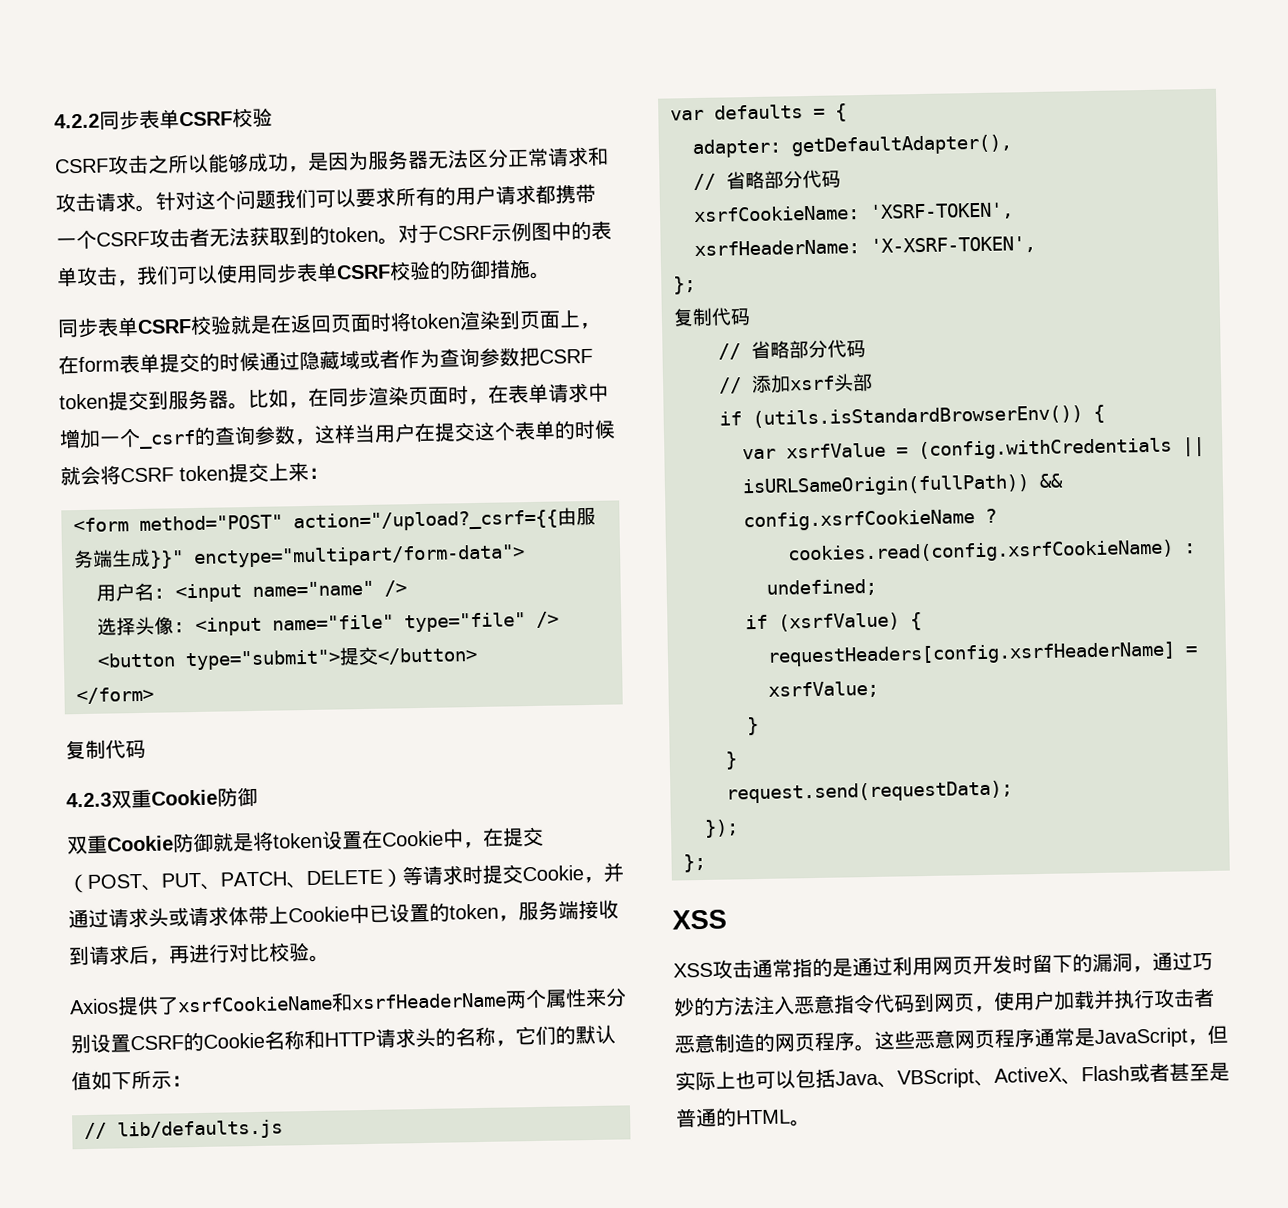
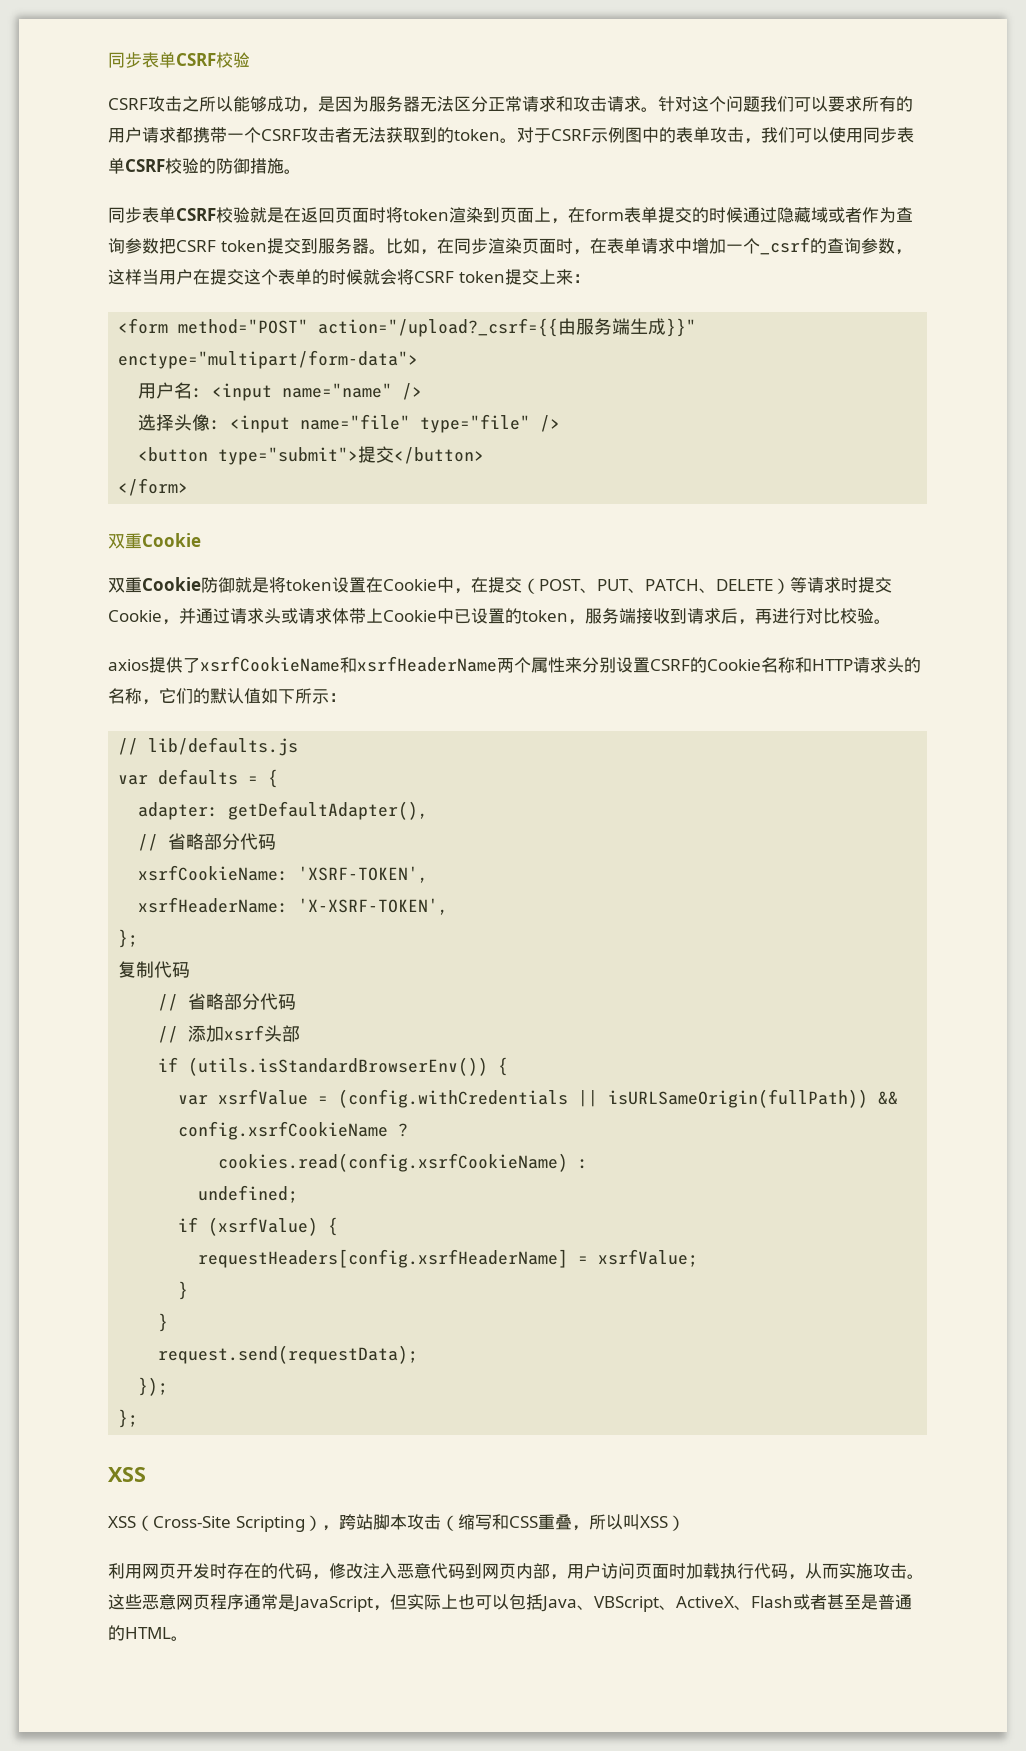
[54,113,100,129] 4.2.2 -> (108, 60) none
[65,739,146,760] [66,786,258,809] 复制代码 // 4.2.3双重Cookie防御 -> [108,533,201,549] 双重Cookie
[69,998,119,1015] Axios -> [108,659,149,671] axios
[712,951,1213,979] [674,996,755,1017] 攻击通常指的是通过利用网页开发时留下的漏洞，通过巧妙的方法 -> [136,1514,685,1532] [108,1563,363,1580] （Cross-Site Scripting），跨站脚本攻击（缩写和CSS重叠，所以叫XSS） // 利用网页开发时存在的代码，修改
[833,993,875,1014] 指令 -> (431, 1571) none
[974,987,1215,1013] [674,1031,855,1054] ，使用户加载并执行攻击者恶意制造的网页程序 -> [516,1563,907,1580] 内部，用户访问页面时加载执行代码，从而实施攻击

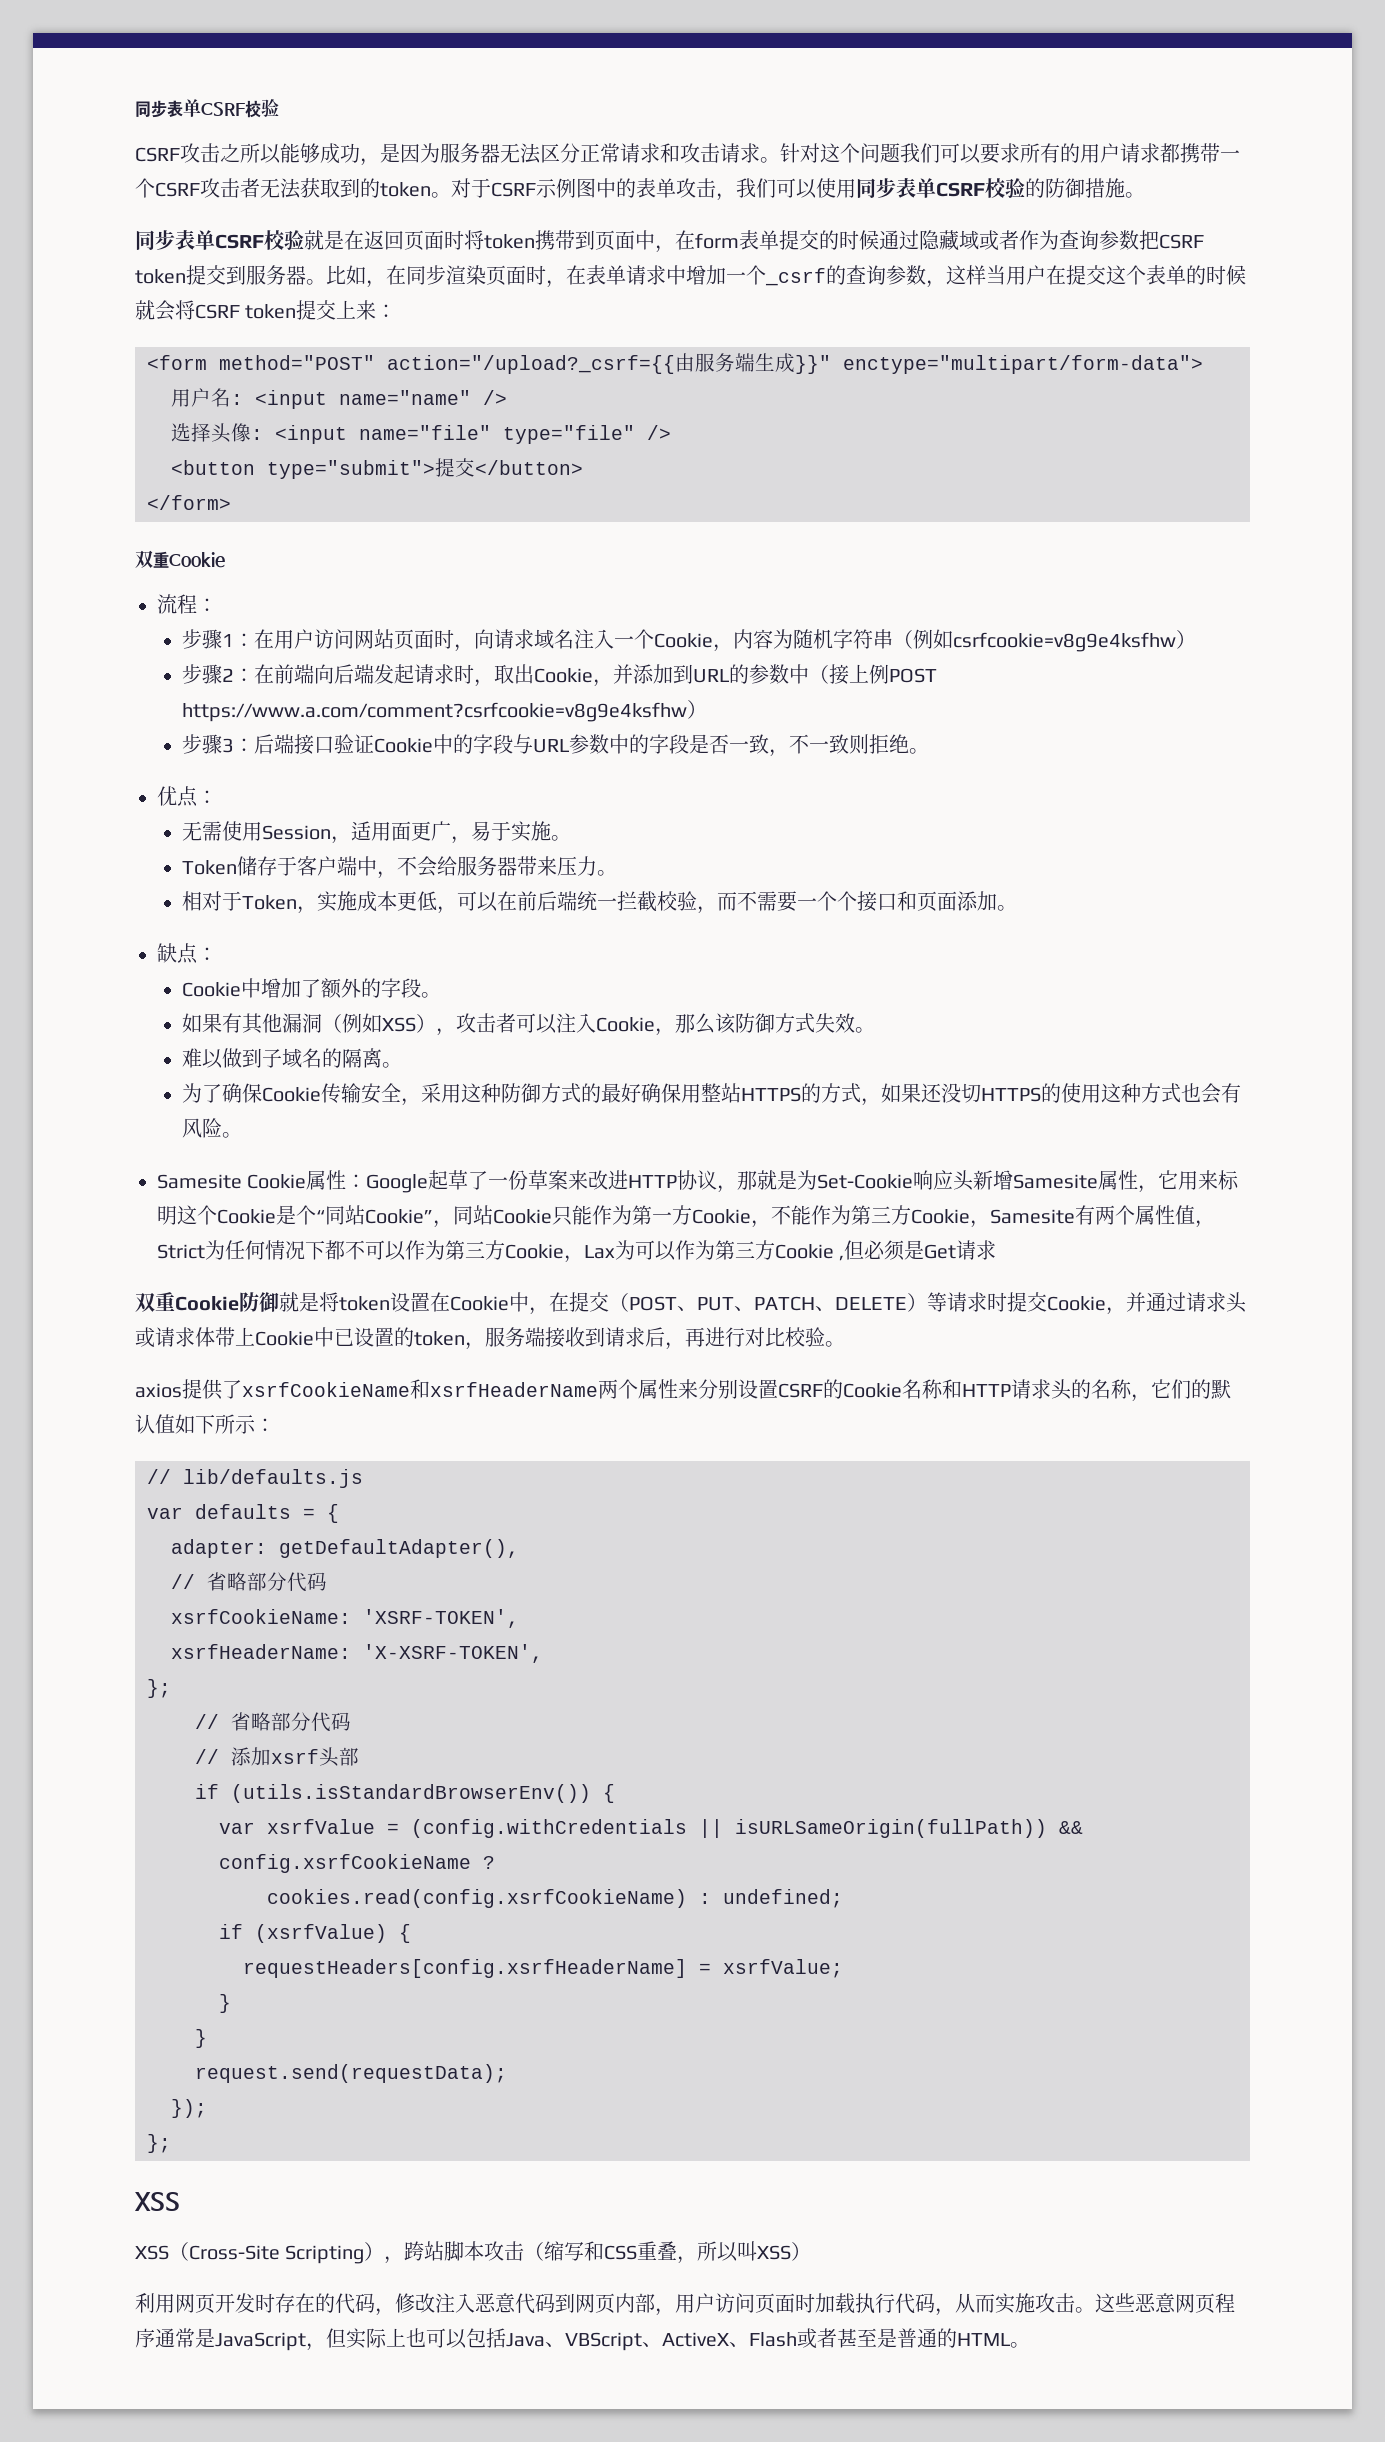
[449,207,551,223] 渲染到页面上 -> [535,230,655,250] 携带到页面中
(201, 540) none -> [157,594,217,614] [181,629,1196,652] [181,664,937,687] [181,700,707,722] [181,734,929,757] [157,786,217,807] [181,821,571,844] [181,856,617,879] [181,891,1017,914] [157,943,217,964] [181,978,441,999] [181,1013,875,1036] [181,1048,402,1069] [181,1083,1241,1106] [181,1118,242,1138] [157,1170,1240,1193] [157,1205,1215,1228] [157,1240,997,1263] // 流程： // 步骤1：在用户访问网站页面时，向请求域名注入一个Cookie，内容为随机字符串（例如csrfcookie=v8g9e4ksfhw） // 步骤2：在前端向后端发起请求时，取出Cookie，并添加到URL的参数中（接上例POST https://www.a.com/comment?csrfcookie=v8g9e4ksfhw） // 步骤3：后端接口验证Cookie中的字段与URL参数中的字段是否一致，不一致则拒绝。 // 优点： // 无需使用Session，适用面更广，易于实施。 // Token储存于客户端中，不会给服务器带来压力。 // 相对于Token，实施成本更低，可以在前后端统一拦截校验，而不需要一个个接口和页面添加。 // 缺点： // Cookie中增加了额外的字段。 // 如果有其他漏洞（例如XSS），攻击者可以注入Cookie，那么该防御方式失效。 // 难以做到子域名的隔离。 // 为了确保Cookie传输安全，采用这种防御方式的最好确保用整站HTTPS的方式，如果还没切HTTPS的使用这种方式也会有风险。 // Samesite Cookie属性：Google起草了一份草案来改进HTTP协议，那就是为Set-Cookie响应头新增Samesite属性，它用来标明这个Cookie是个“同站Cookie”，同站Cookie只能作为第一方Cookie，不能作为第三方Cookie，Samesite有两个属性值，Strict为任何情况下都不可以作为第三方Cookie，Lax为可以作为第三方Cookie ,但必须是Get请求
[118,961,191,978] // 复制代码 -> (171, 1688) none
(589, 1164) // -> (711, 1898) none

